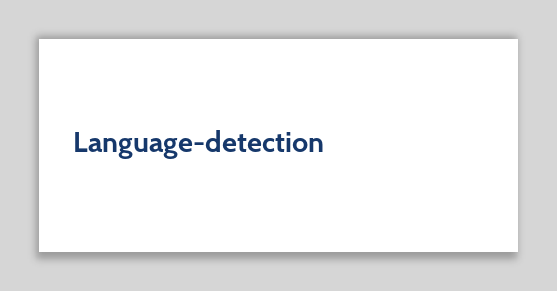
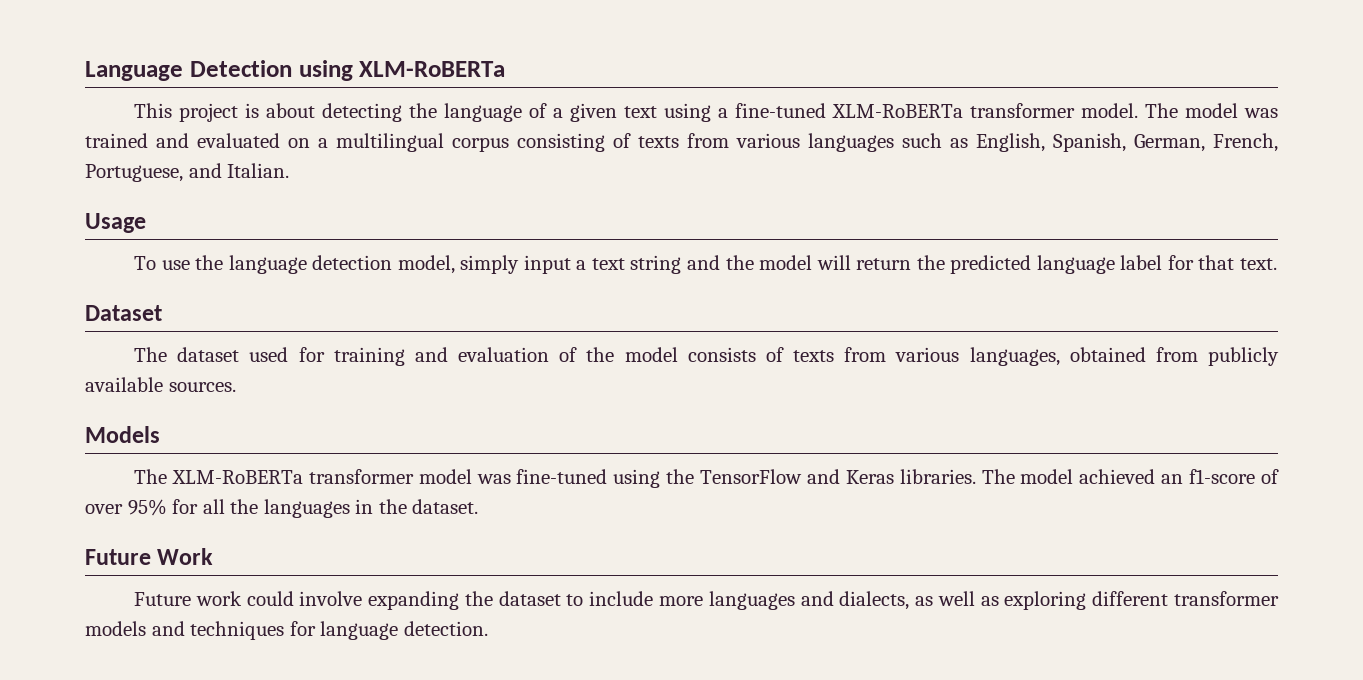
[73,130,324,159] Language-detection -> [85,60,506,81] [134,103,1279,122] [85,133,1278,152] [85,163,290,182] [85,213,146,233] [134,255,1277,274] [85,305,162,321] [134,347,1279,366] [85,377,236,392] [85,426,160,443] [134,469,1279,488] [85,499,479,518] [85,548,214,565] [134,591,1280,610] [85,621,488,640] Language Detection using XLM-RoBERTa // This project is about detecting the language of a given text using a fine-tuned XLM-RoBERTa transformer model. The model was trained and evaluated on a multilingual corpus consisting of texts from various languages such as English, Spanish, German, French, Portuguese, and Italian. // Usage // To use the language detection model, simply input a text string and the model will return the predicted language label for that text. // Dataset // The dataset used for training and evaluation of the model consists of texts from various languages, obtained from publicly available sources. // Models // The XLM-RoBERTa transformer model was fine-tuned using the TensorFlow and Keras libraries. The model achieved an f1-score of over 95% for all the languages in the dataset. // Future Work // Future work could involve expanding the dataset to include more languages and dialects, as well as exploring different transformer models and techniques for language detection.

